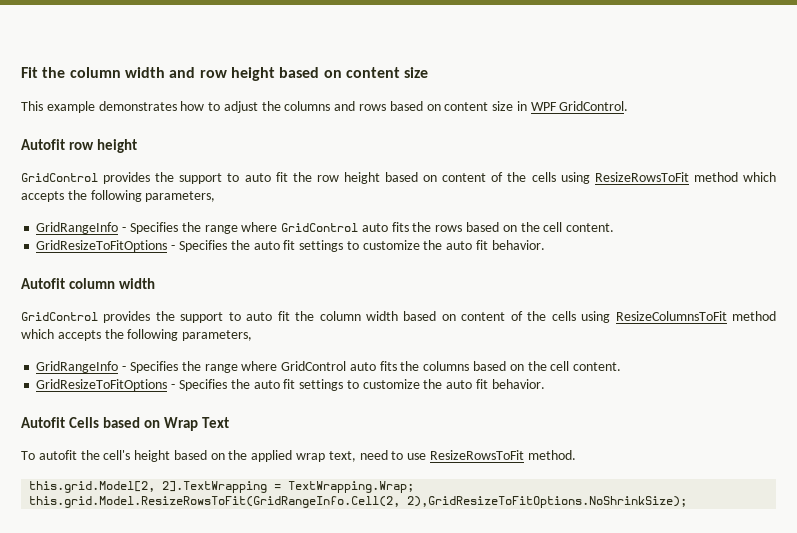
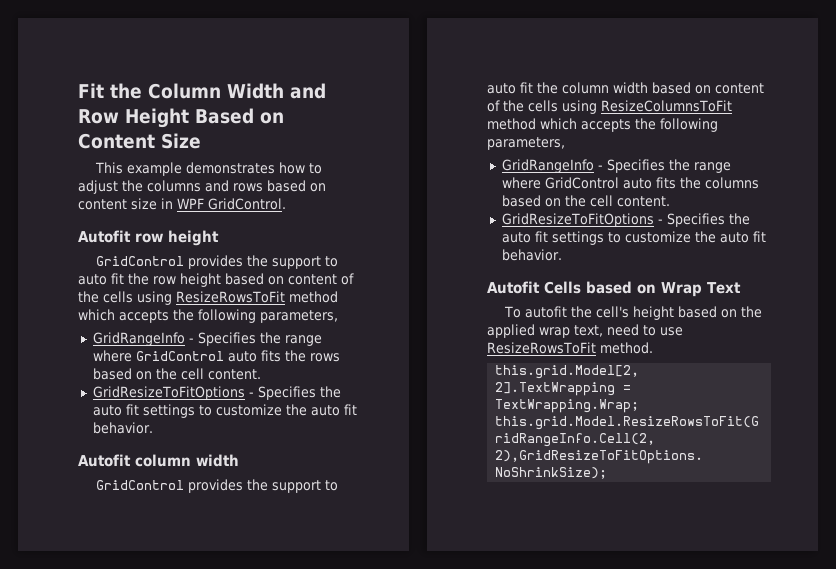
[69,67,429,81] column width and row height based on content size -> [148,83,326,99] [78,108,284,128] [78,133,201,149] Column Width and Row Height Based on Content Size

